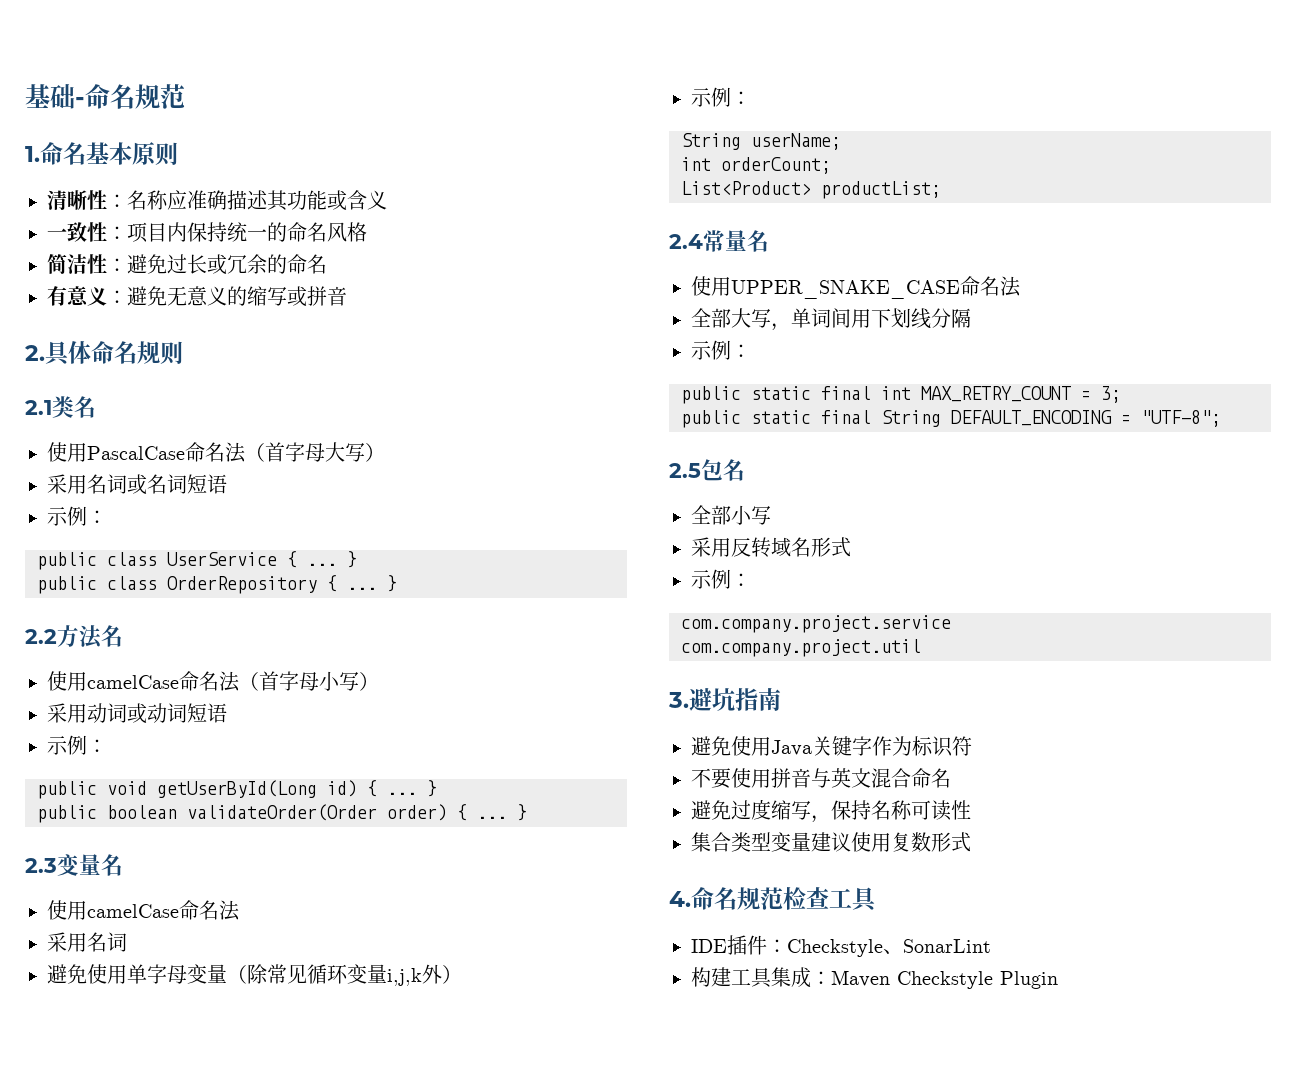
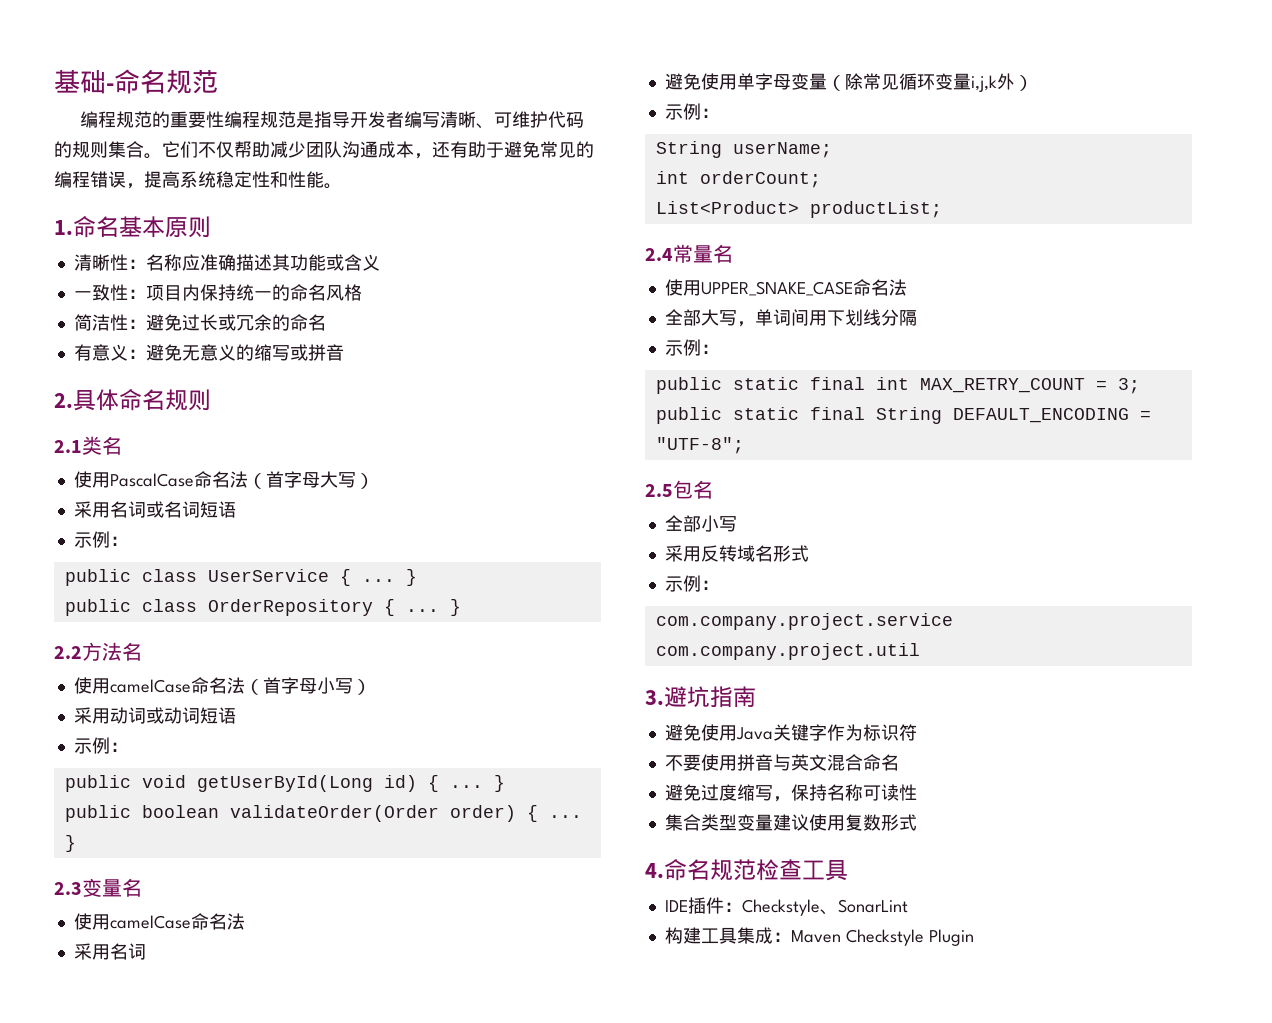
(185, 96) none -> [80,111,585,129] [54,141,594,159] [54,171,342,189] // 编程规范的重要性编程规范是指导开发者编写清晰、可维护代码的规则集合。它们不仅帮助减少团队沟通成本，还有助于避免常见的编程错误，提高系统稳定性和性能。

